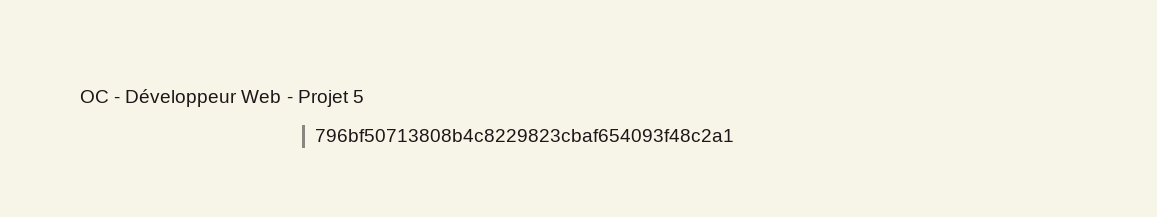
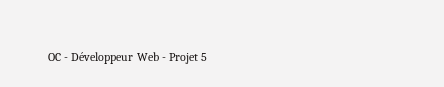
[315,129,735,142] // 796bf50713808b4c8229823cbaf654093f48c2a1 -> (208, 57) none

